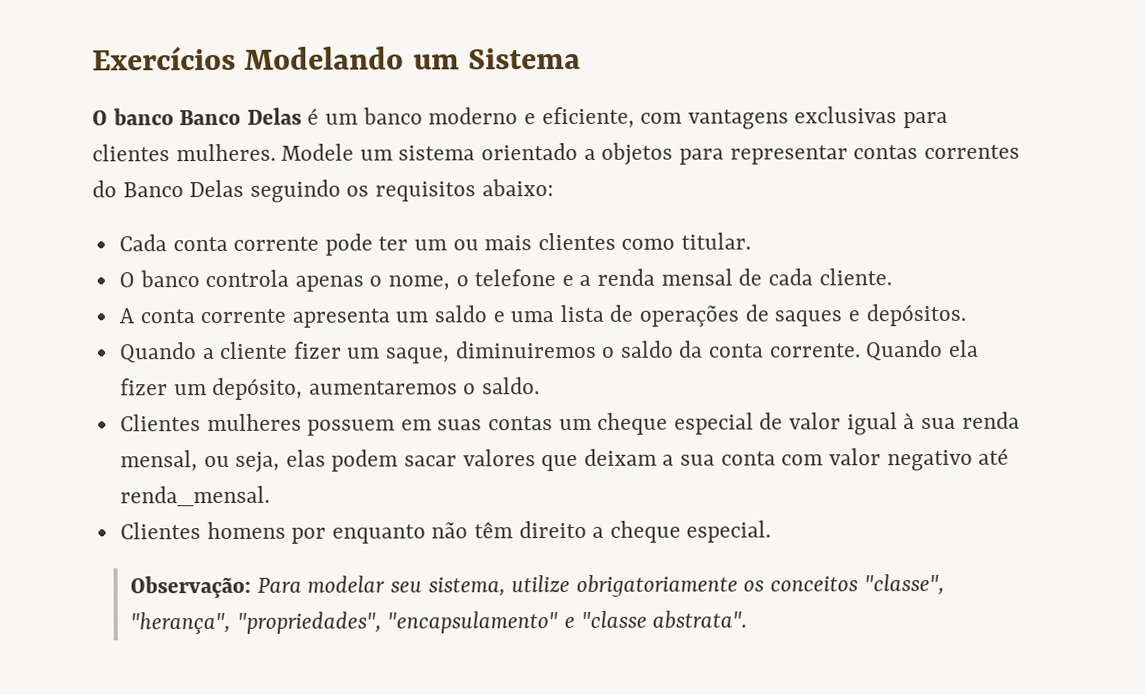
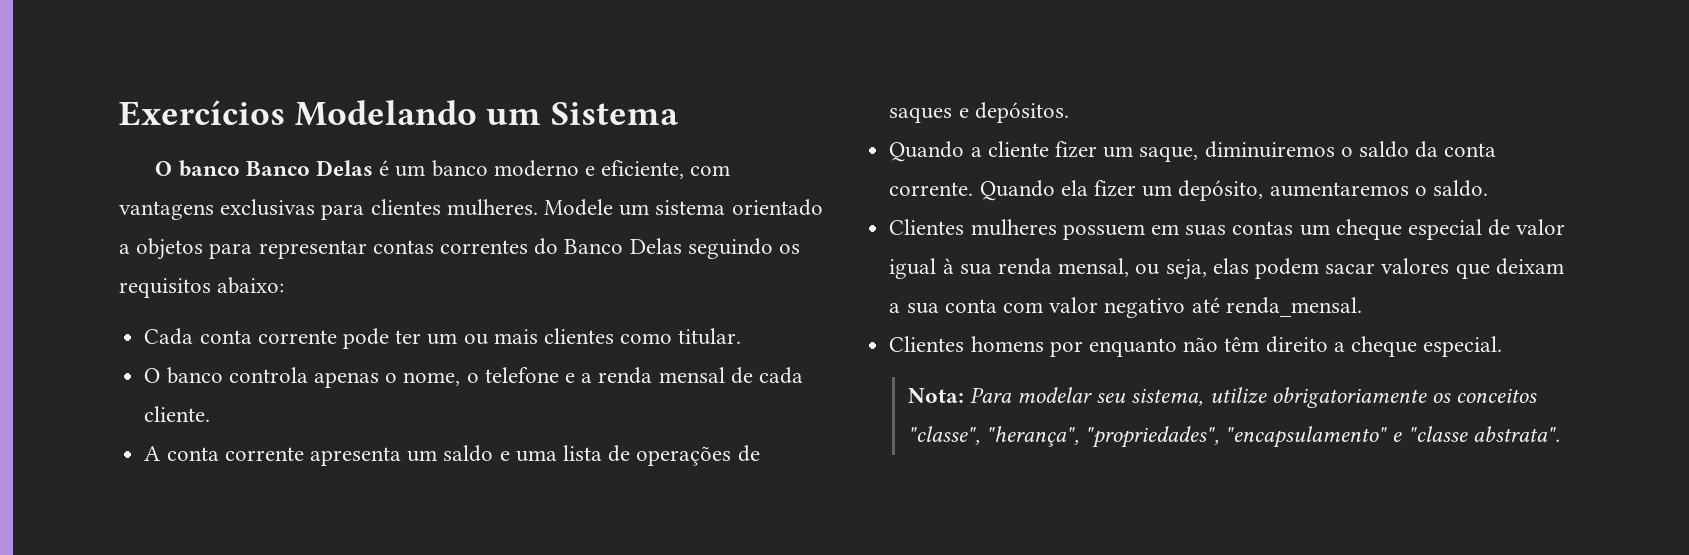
[130,575,252,599] Observação: -> [907,388,964,403] Nota:

